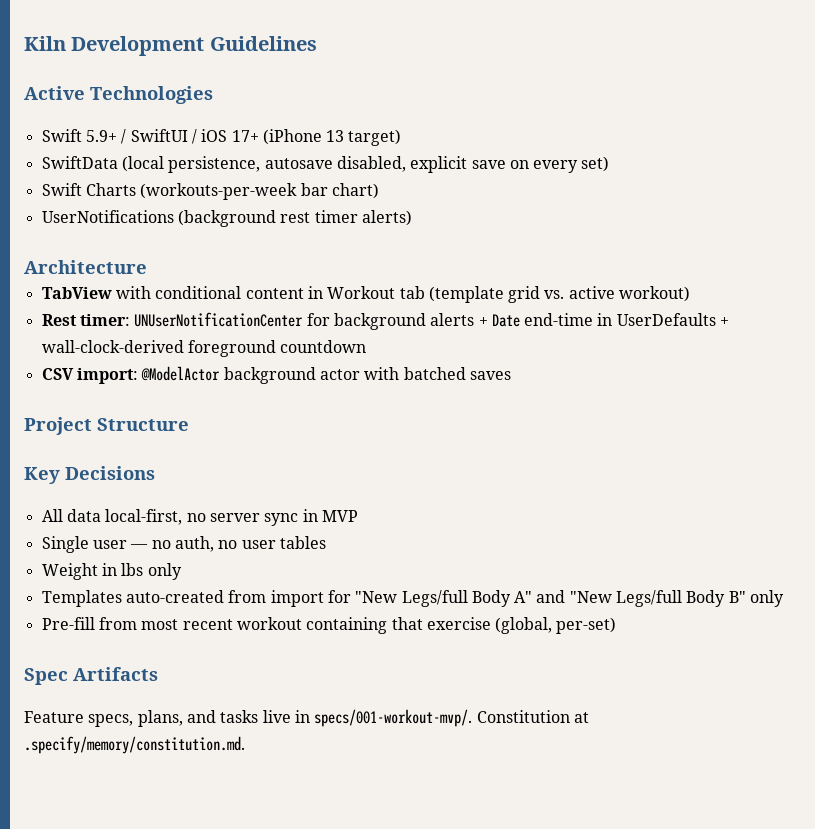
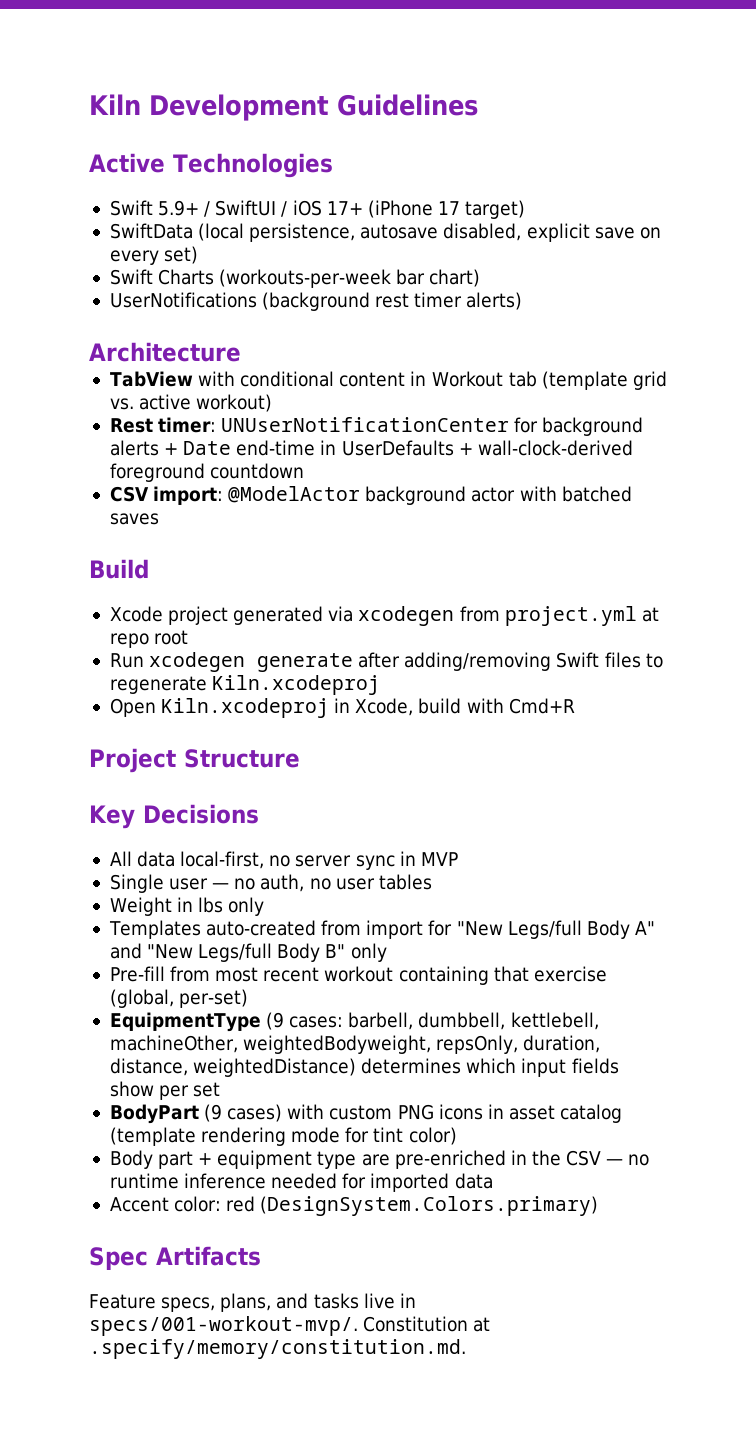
[326,130,345,142] 13 -> [437,201,460,215] 17
(511, 375) none -> [89,559,149,579] [109,606,659,626] [109,630,189,648] [109,652,663,672] [109,675,381,695] [109,698,575,718] // Build // Xcode project generated via xcodegen from project.yml at repo root // Run xcodegen generate after adding/removing Swift files to regenerate Kiln.xcodeproj // Open Kiln.xcodeproj in Xcode, build with Cmd+R
(617, 625) none -> [109,1012,599,1032] [109,1035,601,1054] [109,1058,619,1077] [109,1081,221,1100] [109,1104,623,1124] [109,1127,457,1146] [109,1150,650,1169] [109,1173,493,1192] [109,1196,599,1216] // EquipmentType (9 cases: barbell, dumbbell, kettlebell, machineOther, weightedBodyweight, repsOnly, duration, distance, weightedDistance) determines which input fields show per set // BodyPart (9 cases) with custom PNG icons in asset catalog (template rendering mode for tint color) // Body part + equipment type are pre-enriched in the CSV — no runtime inference needed for imported data // Accent color: red (DesignSystem.Colors.primary)

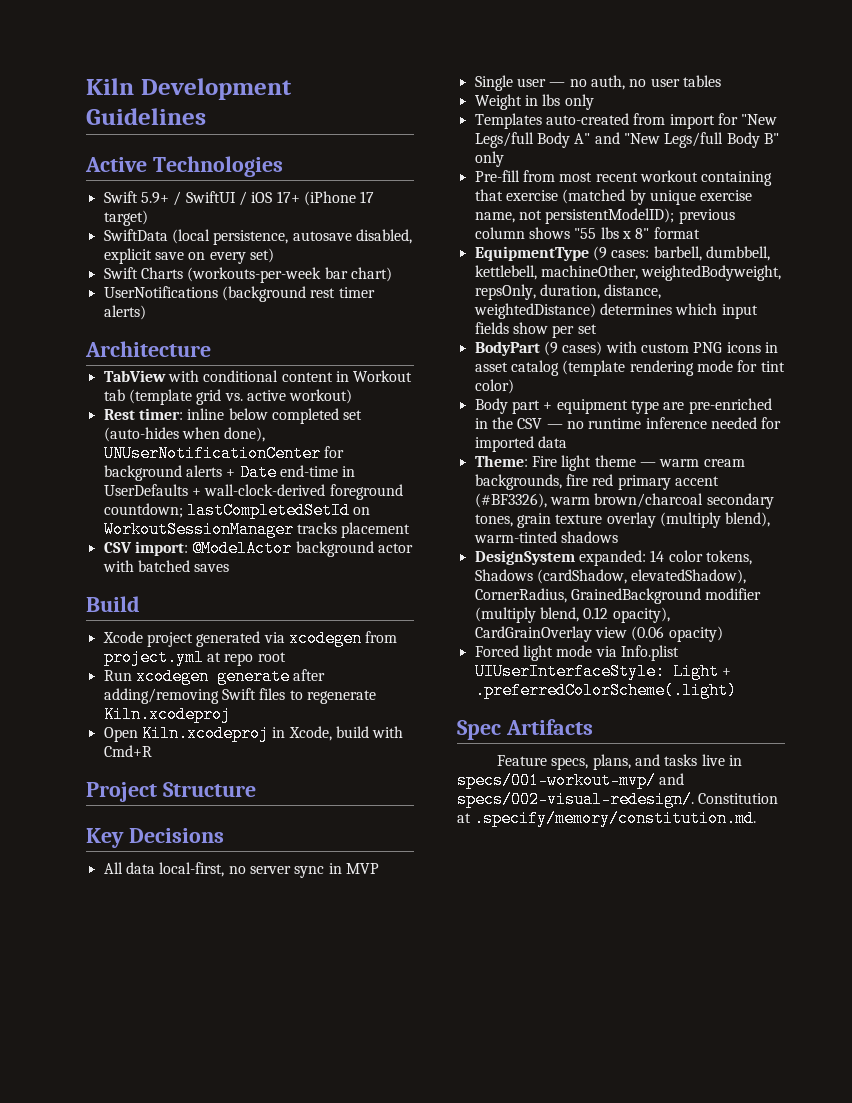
(217, 425) none -> [187,408,363,424] [103,427,266,442] inline below completed set (auto-hides when done),
[210,463,305,479] countdown -> [103,502,371,519] [103,521,411,538] countdown; lastCompletedSetId on WorkoutSessionManager tracks placement
[109,989,249,1008] (global, per-set) -> [562,189,753,205] [474,208,735,224] [474,227,700,239] (matched by unique exercise name, not persistentModelID); previous column shows "55 lbs x 8" format
[109,1196,599,1216] Accent color: red (DesignSystem.Colors.primary) -> [474,455,745,471] [474,474,719,490] [474,493,774,509] [474,512,771,528] [473,531,618,543] [474,550,752,566] [474,569,747,584] [474,588,762,604] [474,607,670,623] [474,626,723,642] [474,645,679,661] [474,663,731,680] [474,682,737,699] Theme: Fire light theme — warm cream backgrounds, fire red primary accent (#BF3326), warm brown/charcoal secondary tones, grain texture overlay (multiply blend), warm-tinted shadows // DesignSystem expanded: 14 color tokens, Shadows (cardShadow, elevatedShadow), CornerRadius, GrainedBackground modifier (multiply blend, 0.12 opacity), CardGrainOverlay view (0.06 opacity) // Forced light mode via Info.plist UIUserInterfaceStyle: Light + .preferredColorScheme(.light)
[89,1316,358,1336] specs/001-workout-mvp/. -> [457,772,685,789] [457,791,694,808] specs/001-workout-mvp/ and specs/002-visual-redesign/.

